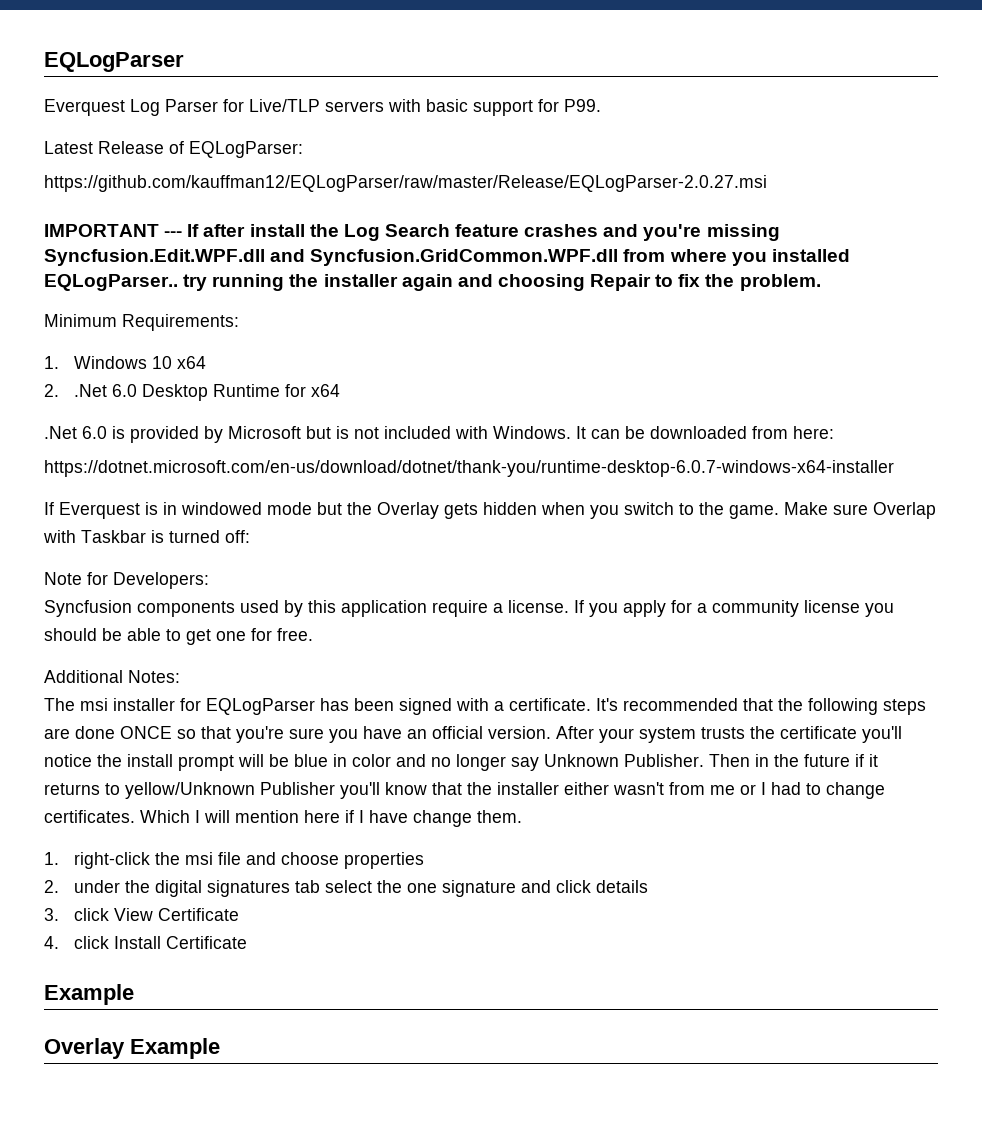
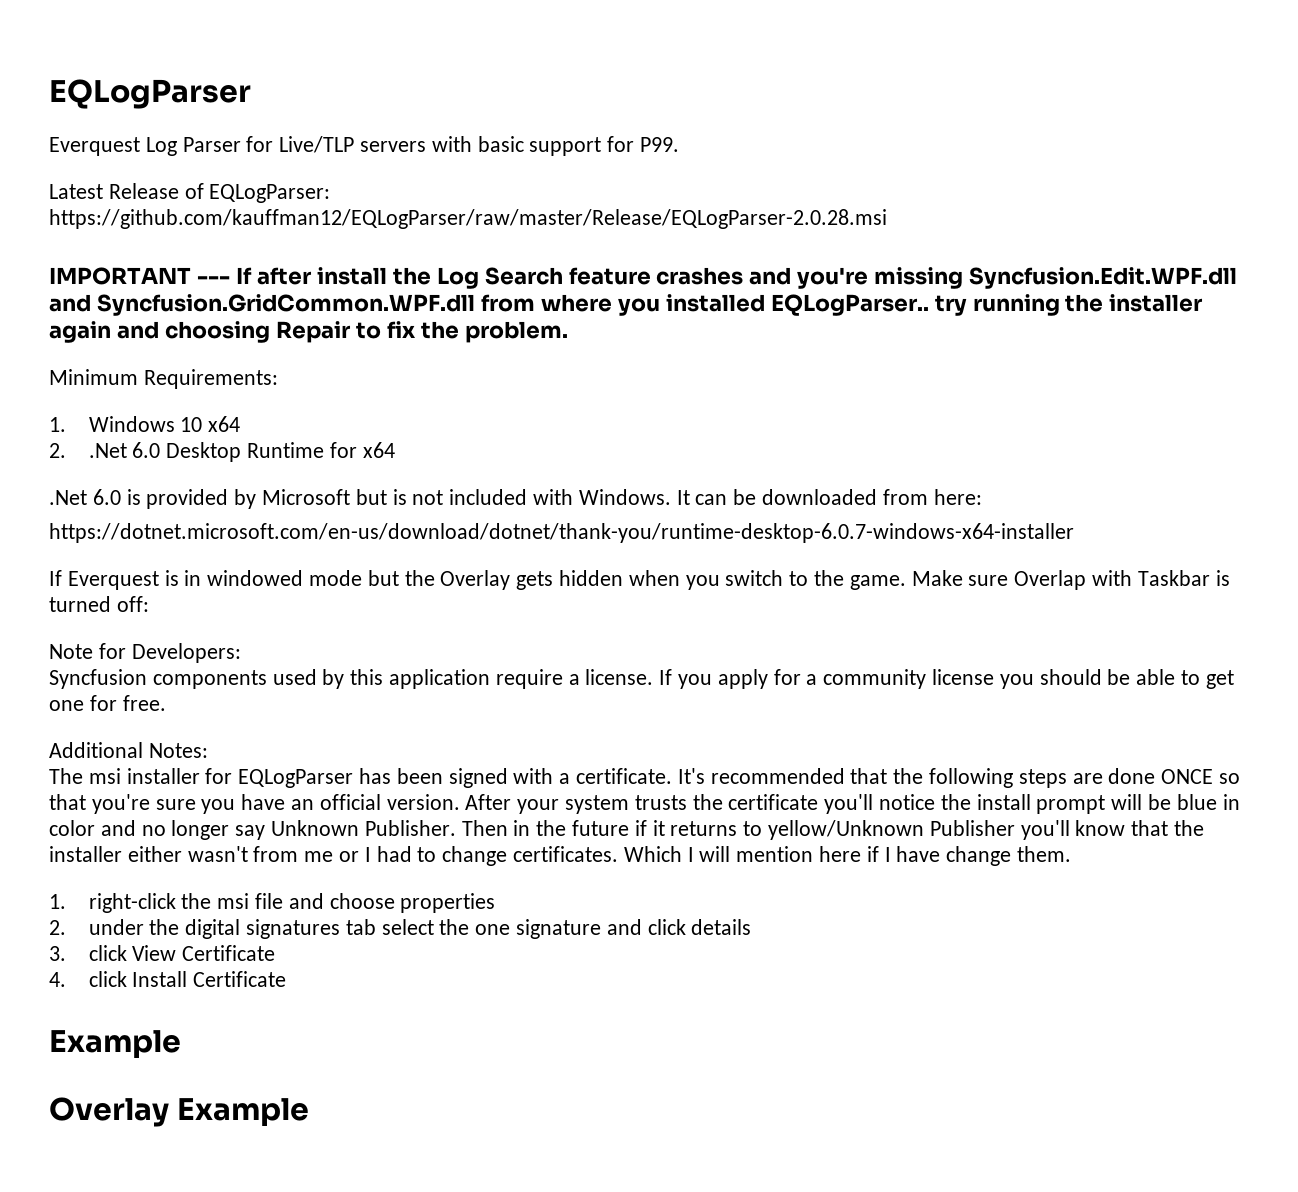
[44,175,767,192] https://github.com/kauffman12/EQLogParser/raw/master/Release/EQLogParser-2.0.27.msi -> [49,209,887,229] https://github.com/kauffman12/EQLogParser/raw/master/Release/EQLogParser-2.0.28.msi

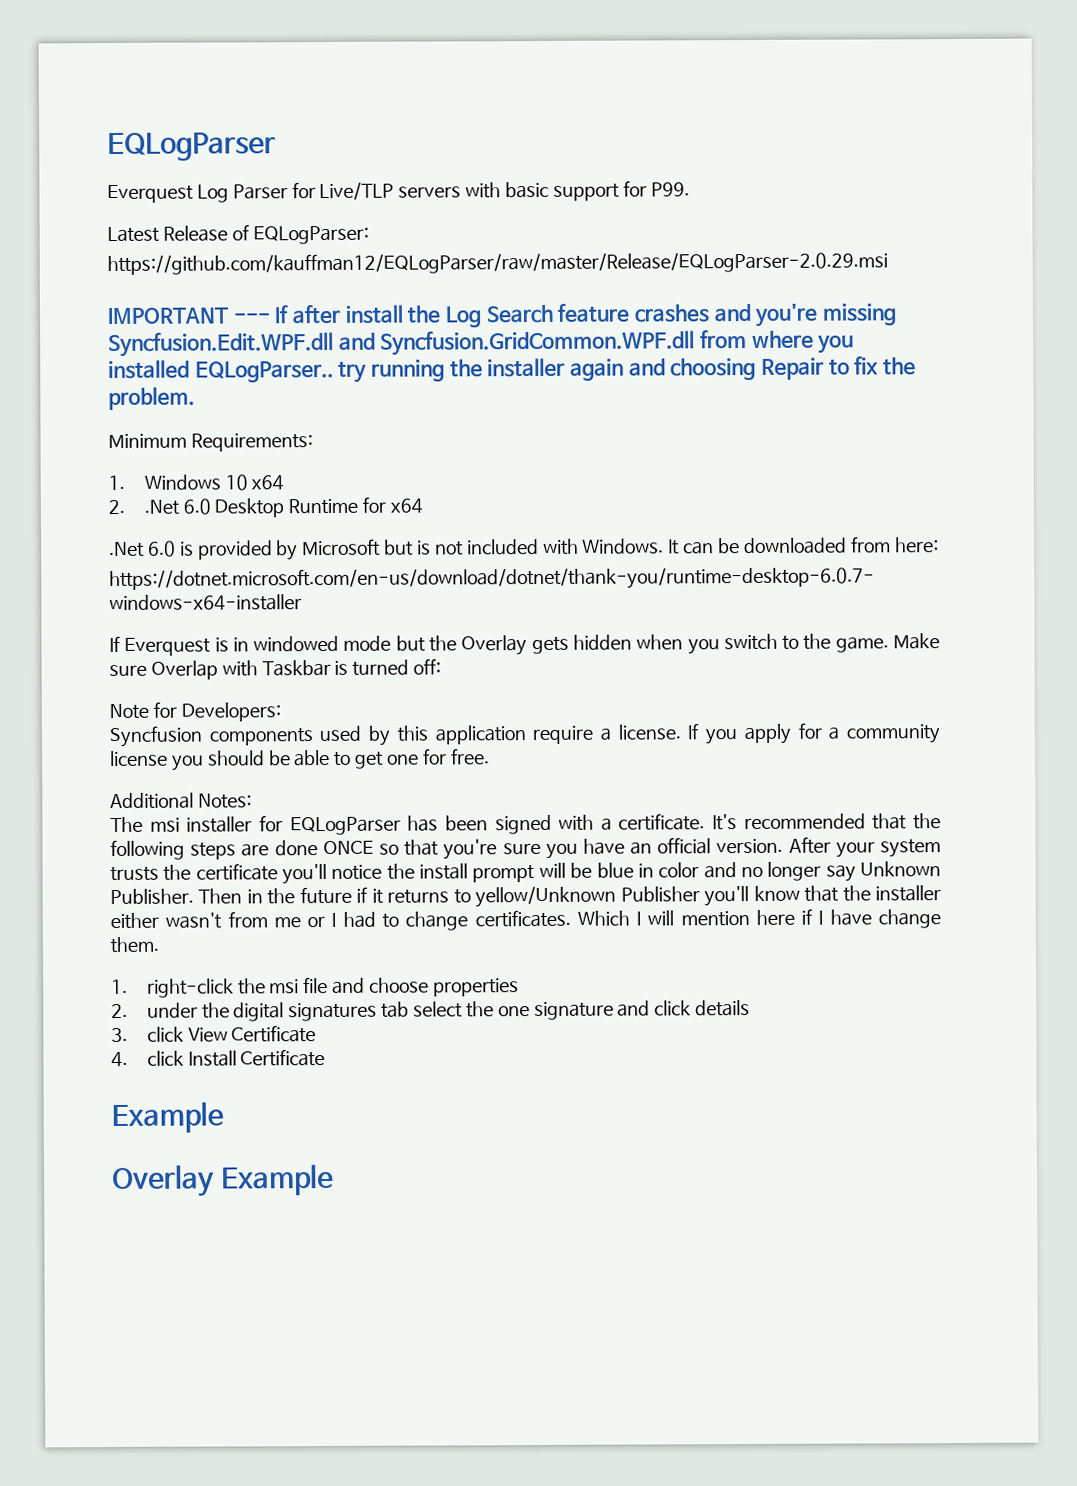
[49,209,887,229] https://github.com/kauffman12/EQLogParser/raw/master/Release/EQLogParser-2.0.28.msi -> [107,251,888,276] https://github.com/kauffman12/EQLogParser/raw/master/Release/EQLogParser-2.0.29.msi

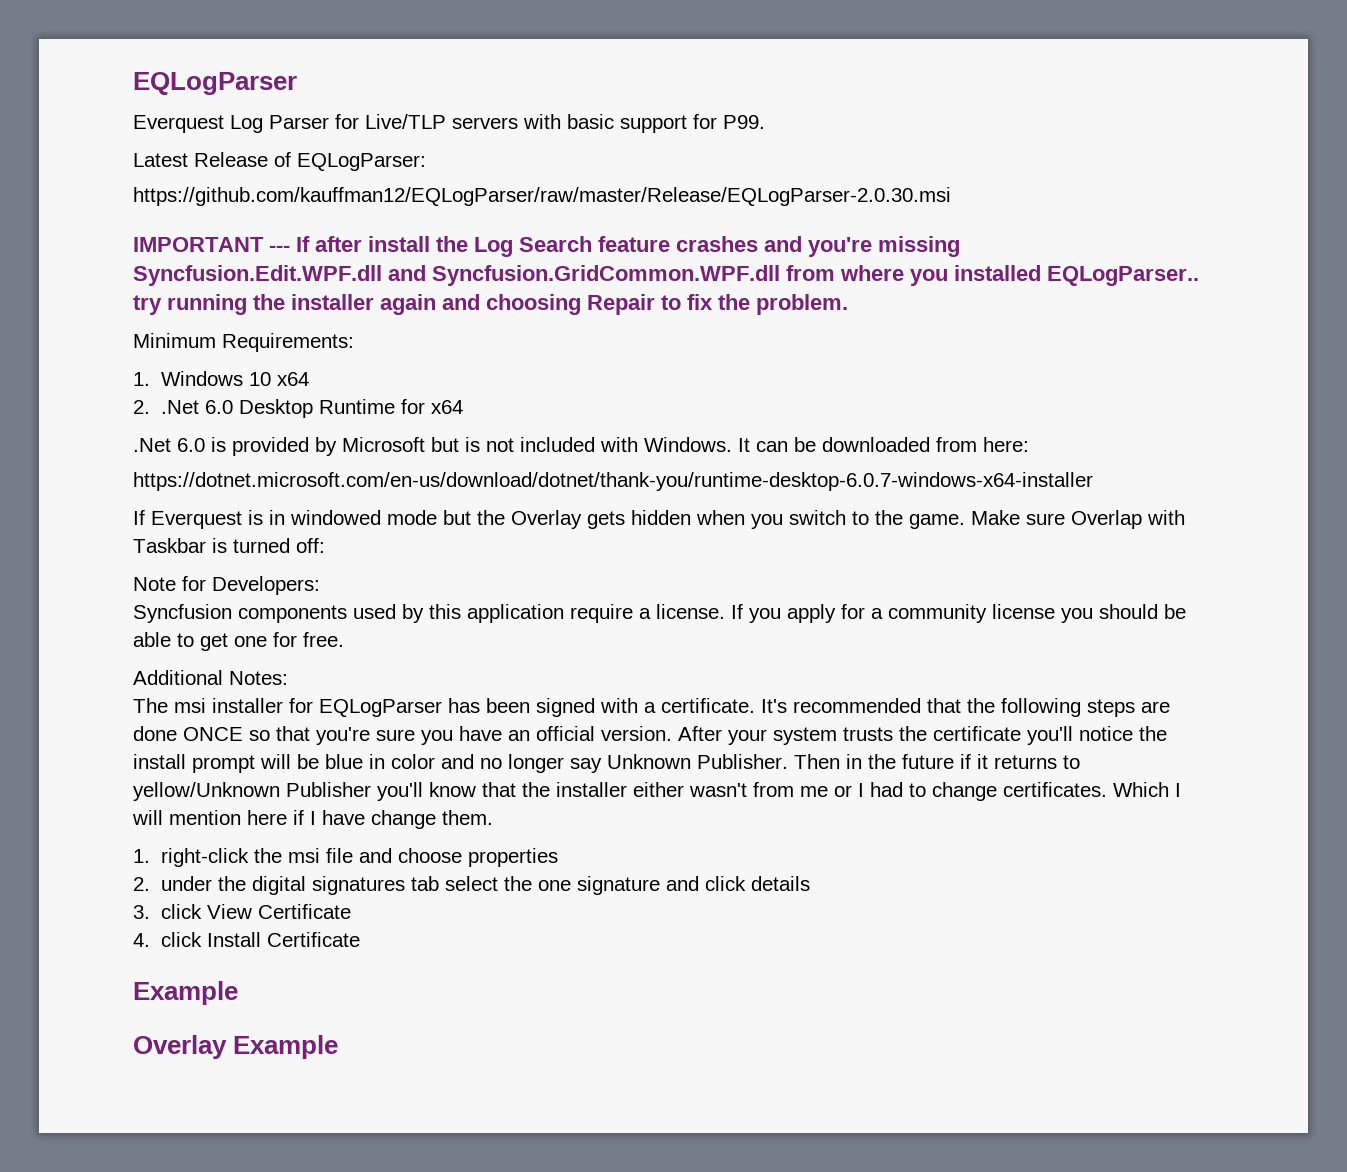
[107,251,888,276] https://github.com/kauffman12/EQLogParser/raw/master/Release/EQLogParser-2.0.29.msi -> [133,187,951,206] https://github.com/kauffman12/EQLogParser/raw/master/Release/EQLogParser-2.0.30.msi

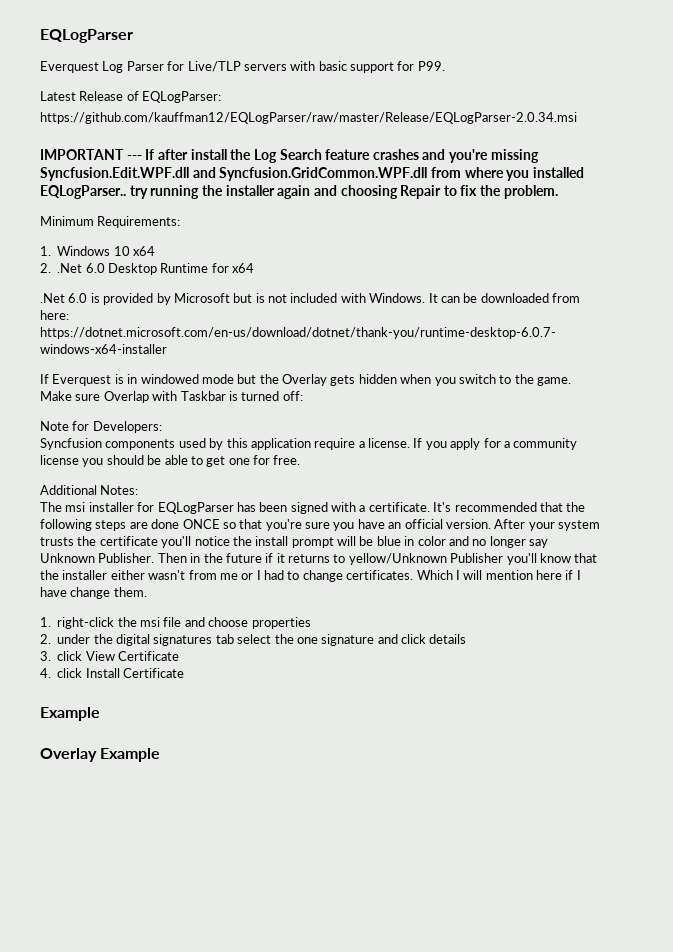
[133,187,951,206] https://github.com/kauffman12/EQLogParser/raw/master/Release/EQLogParser-2.0.30.msi -> [40,112,577,124] https://github.com/kauffman12/EQLogParser/raw/master/Release/EQLogParser-2.0.34.msi

